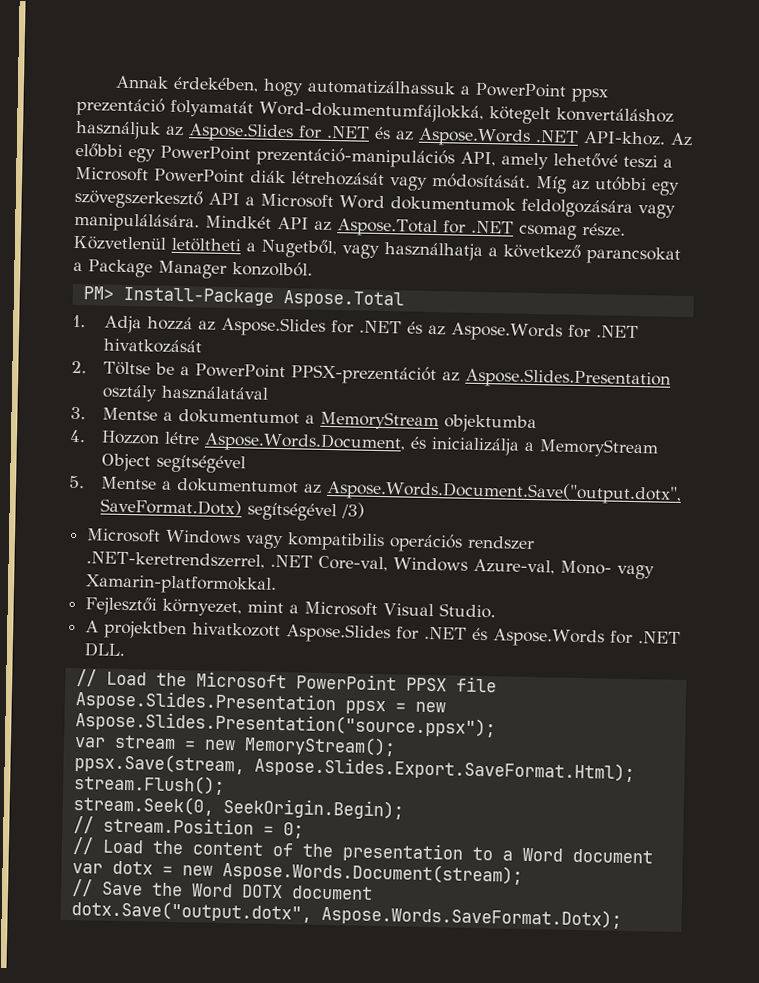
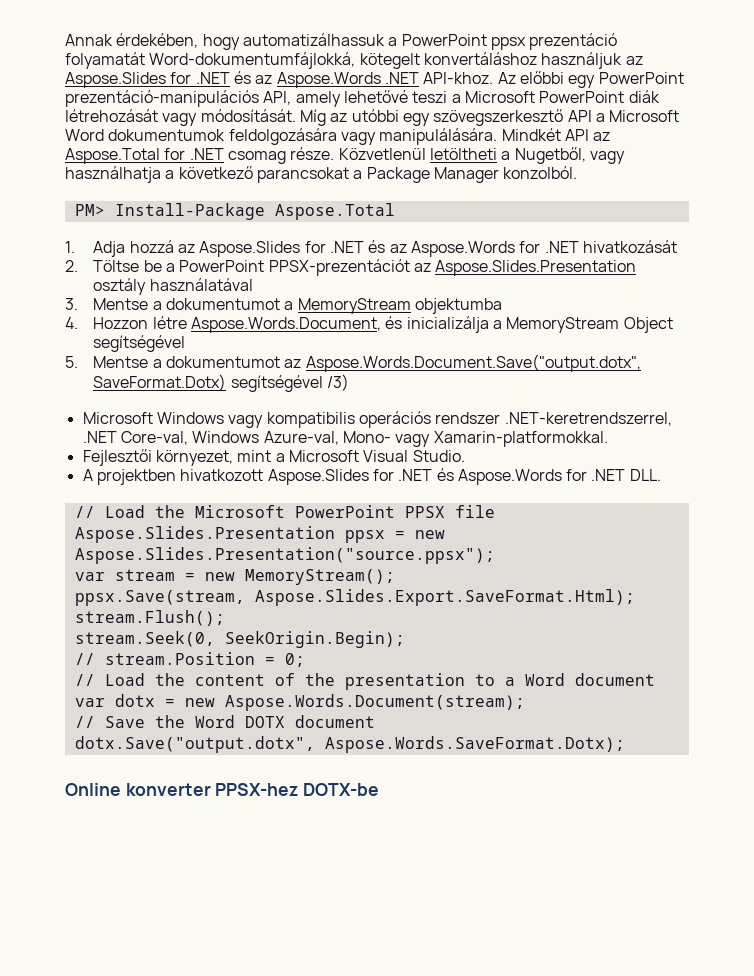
(622, 916) none -> [65,783,380,796] // Online konverter PPSX-hez DOTX-be

